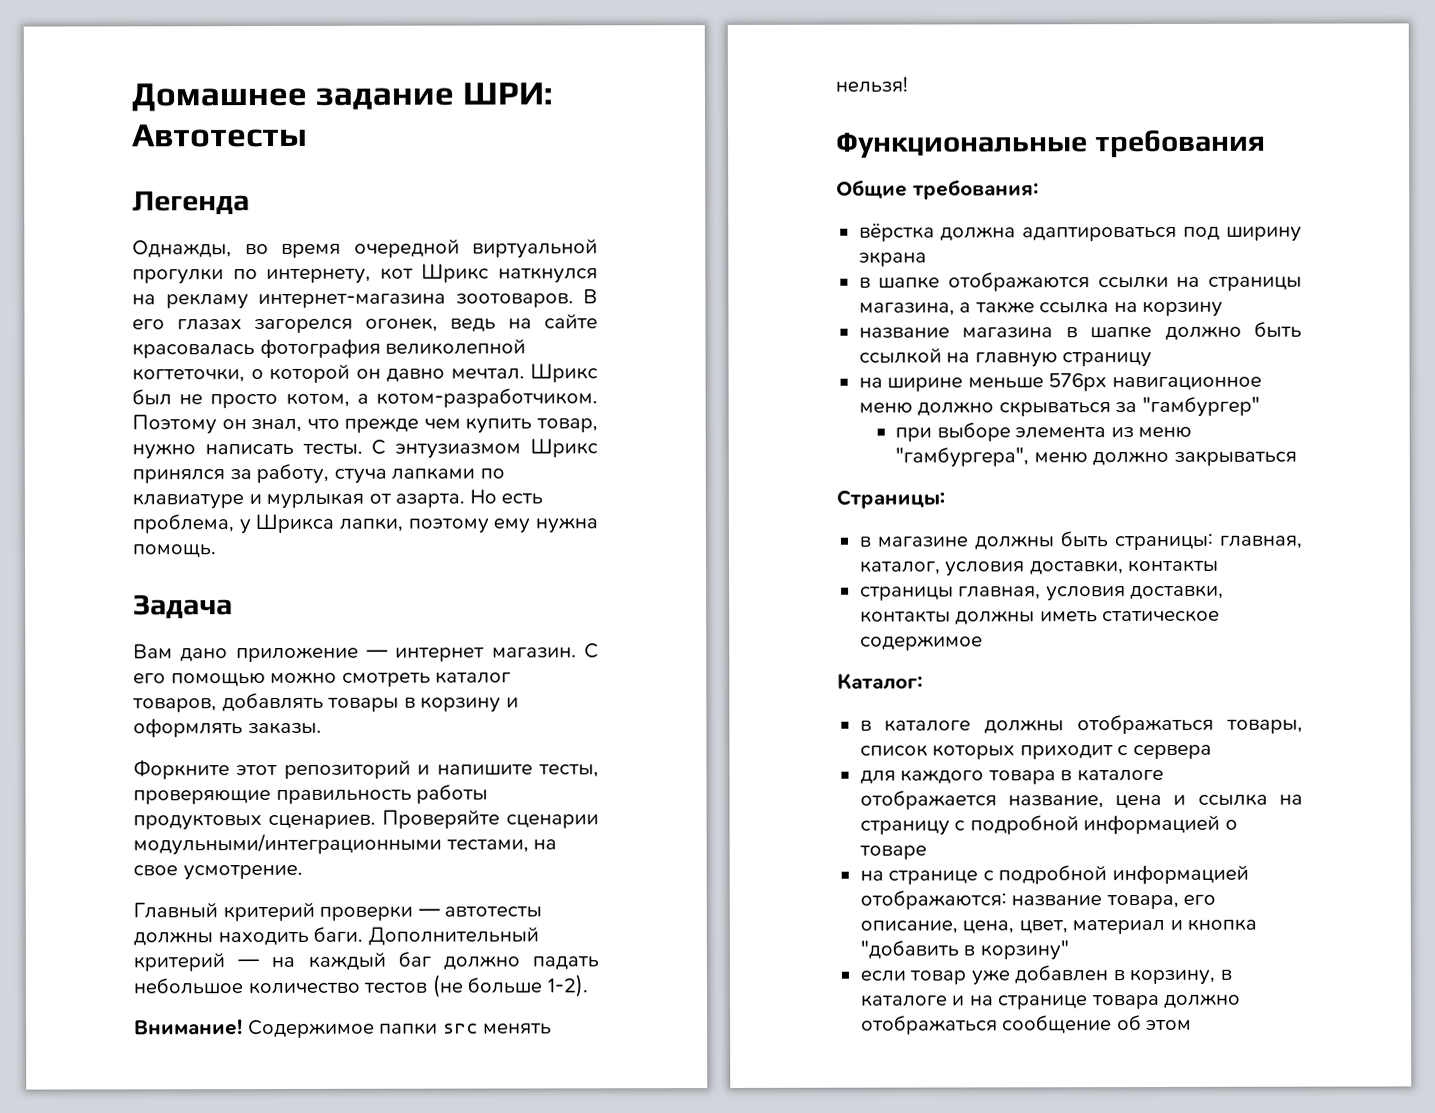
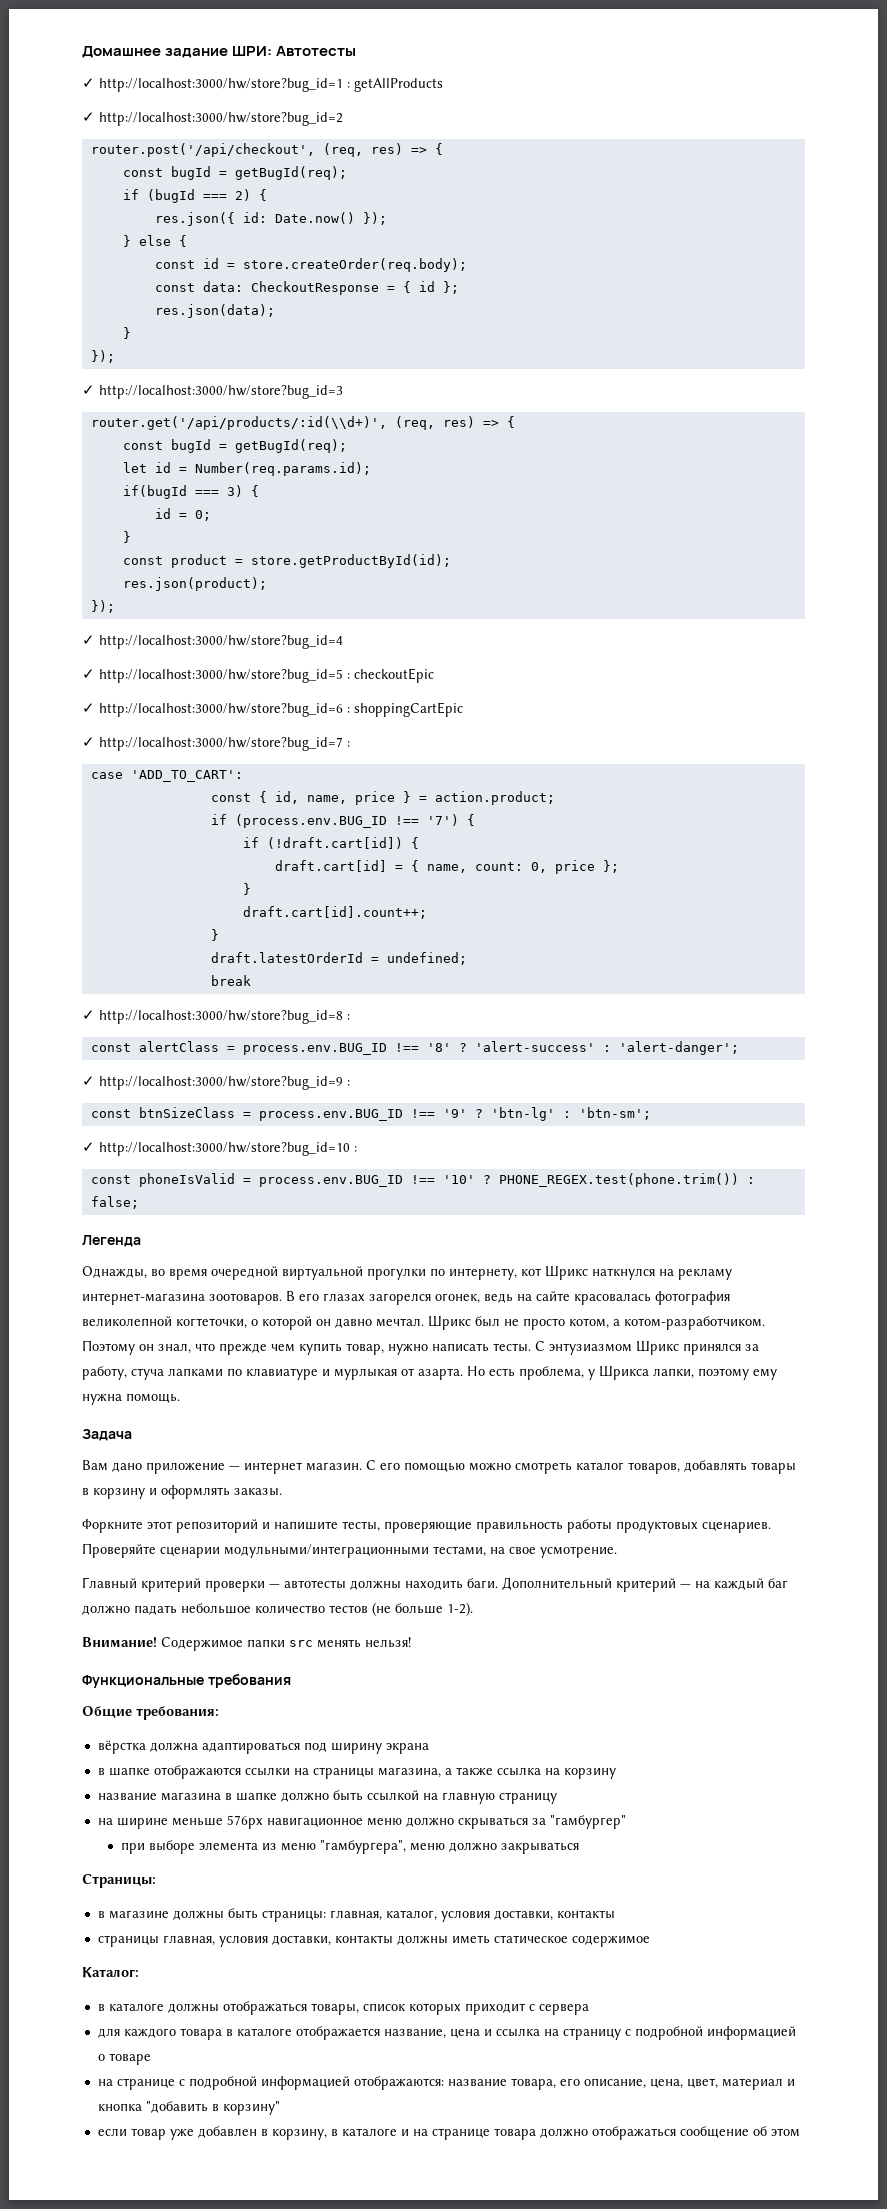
(308, 135) none -> [82,78,443,92] [82,112,343,126] [90,143,443,157] [122,166,347,180] [122,189,267,203] [154,212,387,226] [122,235,187,247] [154,258,467,272] [154,281,459,295] [154,304,275,318] [122,327,131,339] [90,350,115,363] [82,385,343,399] [90,416,515,430] [122,439,347,453] [122,462,371,476] [122,485,259,499] [154,508,211,521] [122,531,131,543] [122,554,451,568] [122,577,267,591] [90,600,115,613] [82,635,343,649] [82,668,434,683] [82,702,463,717] [82,737,350,751] [90,770,243,782] [210,791,555,805] [210,814,475,828] [242,837,419,849] [274,860,619,874] [242,883,251,895] [242,906,427,919] [210,929,219,941] [210,952,467,965] [210,975,251,986] [82,1010,350,1024] [90,1041,739,1055] [82,1076,350,1090] [90,1107,651,1121] [82,1142,357,1156] [90,1173,755,1187] [90,1196,139,1209] // ✓ http://localhost:3000/hw/store?bug_id=1 : getAllProducts // ✓ http://localhost:3000/hw/store?bug_id=2 // router.post('/api/checkout', (req, res) => { // const bugId = getBugId(req); // if (bugId === 2) { // res.json({ id: Date.now() }); // } else { // const id = store.createOrder(req.body); // const data: CheckoutResponse = { id }; // res.json(data); // } // }); // ✓ http://localhost:3000/hw/store?bug_id=3 // router.get('/api/products/:id(\\d+)', (req, res) => { // const bugId = getBugId(req); // let id = Number(req.params.id); // if(bugId === 3) { // id = 0; // } // const product = store.getProductById(id); // res.json(product); // }); // ✓ http://localhost:3000/hw/store?bug_id=4 // ✓ http://localhost:3000/hw/store?bug_id=5 : checkoutEpic // ✓ http://localhost:3000/hw/store?bug_id=6 : shoppingCartEpic // ✓ http://localhost:3000/hw/store?bug_id=7 : // case 'ADD_TO_CART': // const { id, name, price } = action.product; // if (process.env.BUG_ID !== '7') { // if (!draft.cart[id]) { // draft.cart[id] = { name, count: 0, price }; // } // draft.cart[id].count++; // } // draft.latestOrderId = undefined; // break // ✓ http://localhost:3000/hw/store?bug_id=8 : // const alertClass = process.env.BUG_ID !== '8' ? 'alert-success' : 'alert-danger'; // ✓ http://localhost:3000/hw/store?bug_id=9 : // const btnSizeClass = process.env.BUG_ID !== '9' ? 'btn-lg' : 'btn-sm'; // ✓ http://localhost:3000/hw/store?bug_id=10 : // const phoneIsValid = process.env.BUG_ID !== '10' ? PHONE_REGEX.test(phone.trim()) : false;

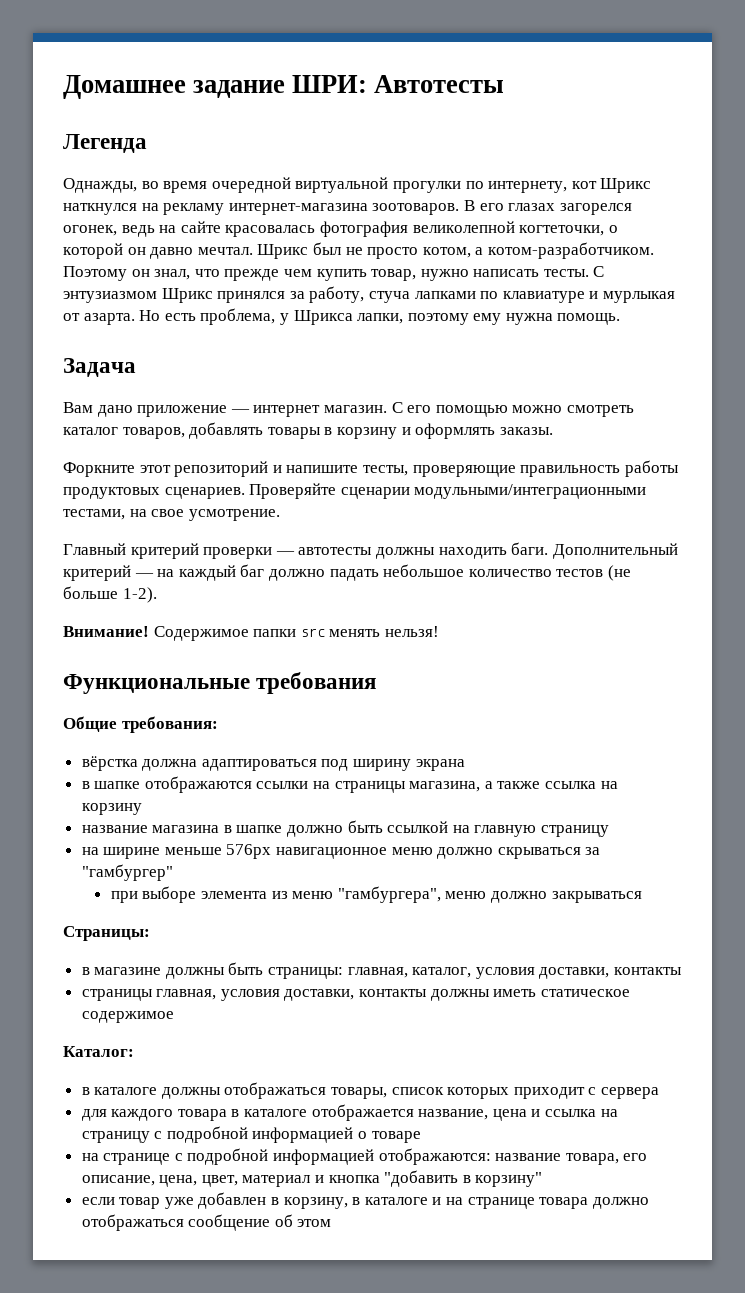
[82,78,443,92] [82,112,343,126] [90,143,443,157] [122,166,347,180] [122,189,267,203] [154,212,387,226] [122,235,187,247] [154,258,467,272] [154,281,459,295] [154,304,275,318] [122,327,131,339] [90,350,115,363] [82,385,343,399] [90,416,515,430] [122,439,347,453] [122,462,371,476] [122,485,259,499] [154,508,211,521] [122,531,131,543] [122,554,451,568] [122,577,267,591] [90,600,115,613] [82,635,343,649] [82,668,434,683] [82,702,463,717] [82,737,350,751] [90,770,243,782] [210,791,555,805] [210,814,475,828] [242,837,419,849] [274,860,619,874] [242,883,251,895] [242,906,427,919] [210,929,219,941] [210,952,467,965] [210,975,251,986] [82,1010,350,1024] [90,1041,739,1055] [82,1076,350,1090] [90,1107,651,1121] [82,1142,357,1156] [90,1173,755,1187] [90,1196,139,1209] // ✓ http://localhost:3000/hw/store?bug_id=1 : getAllProducts // ✓ http://localhost:3000/hw/store?bug_id=2 // router.post('/api/checkout', (req, res) => { // const bugId = getBugId(req); // if (bugId === 2) { // res.json({ id: Date.now() }); // } else { // const id = store.createOrder(req.body); // const data: CheckoutResponse = { id }; // res.json(data); // } // }); // ✓ http://localhost:3000/hw/store?bug_id=3 // router.get('/api/products/:id(\\d+)', (req, res) => { // const bugId = getBugId(req); // let id = Number(req.params.id); // if(bugId === 3) { // id = 0; // } // const product = store.getProductById(id); // res.json(product); // }); // ✓ http://localhost:3000/hw/store?bug_id=4 // ✓ http://localhost:3000/hw/store?bug_id=5 : checkoutEpic // ✓ http://localhost:3000/hw/store?bug_id=6 : shoppingCartEpic // ✓ http://localhost:3000/hw/store?bug_id=7 : // case 'ADD_TO_CART': // const { id, name, price } = action.product; // if (process.env.BUG_ID !== '7') { // if (!draft.cart[id]) { // draft.cart[id] = { name, count: 0, price }; // } // draft.cart[id].count++; // } // draft.latestOrderId = undefined; // break // ✓ http://localhost:3000/hw/store?bug_id=8 : // const alertClass = process.env.BUG_ID !== '8' ? 'alert-success' : 'alert-danger'; // ✓ http://localhost:3000/hw/store?bug_id=9 : // const btnSizeClass = process.env.BUG_ID !== '9' ? 'btn-lg' : 'btn-sm'; // ✓ http://localhost:3000/hw/store?bug_id=10 : // const phoneIsValid = process.env.BUG_ID !== '10' ? PHONE_REGEX.test(phone.trim()) : false; -> (505, 84) none

